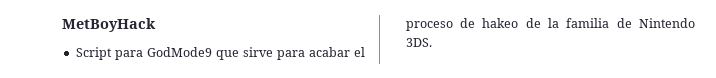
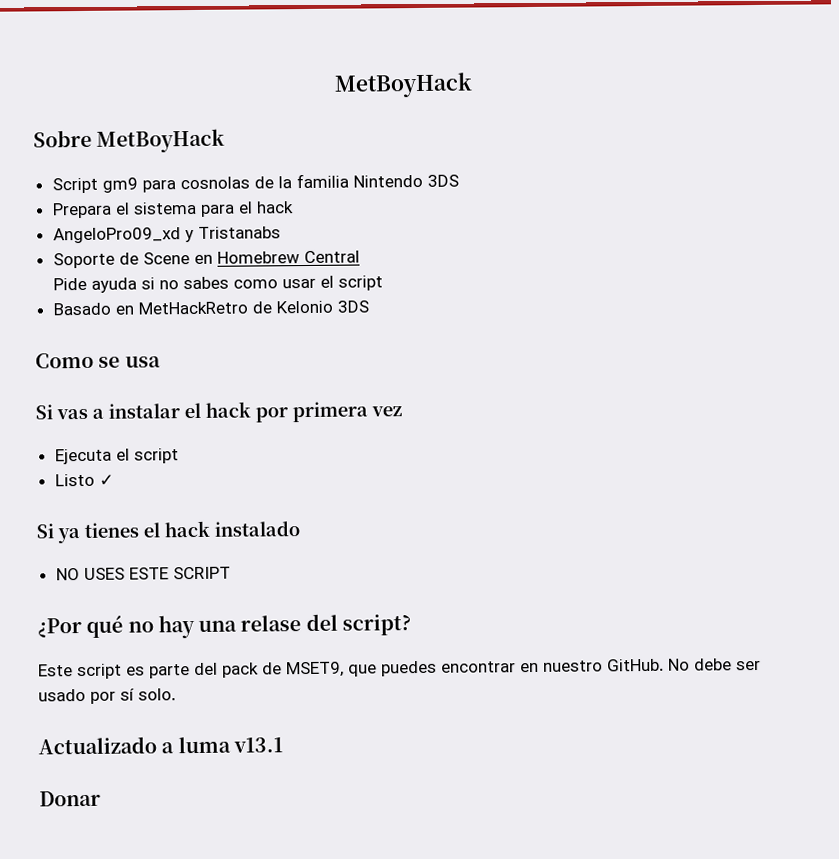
[62,18,156,32] MetBoyHack -> [333,72,473,98] [33,128,226,153] MetBoyHack // Sobre MetBoyHack
[114,47,365,60] [405,18,695,31] [405,38,432,47] para GodMode9 que sirve para acabar el proceso de hakeo de la familia de Nintendo 3DS. -> [101,173,459,193] [51,201,294,219] [52,226,281,244] [52,250,360,269] [52,275,383,293] [52,300,369,316] [35,352,161,369] [35,401,402,423] [54,448,179,465] [54,473,114,487] [36,520,300,544] [55,566,231,581] [37,613,411,639] [38,658,761,680] [38,688,176,704] [38,736,283,755] [39,790,101,807] gm9 para cosnolas de la familia Nintendo 3DS // Prepara el sistema para el hack // AngeloPro09_xd y Tristanabs // Soporte de Scene en Homebrew Central // Pide ayuda si no sabes como usar el script // Basado en MetHackRetro de Kelonio 3DS // Como se usa // Si vas a instalar el hack por primera vez // Ejecuta el script // Listo ✓ // Si ya tienes el hack instalado // NO USES ESTE SCRIPT // ¿Por qué no hay una relase del script? // Este script es parte del pack de MSET9, que puedes encontrar en nuestro GitHub. No debe ser usado por sí solo. // Actualizado a luma v13.1 // Donar

